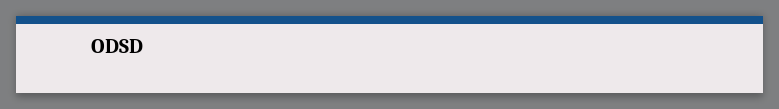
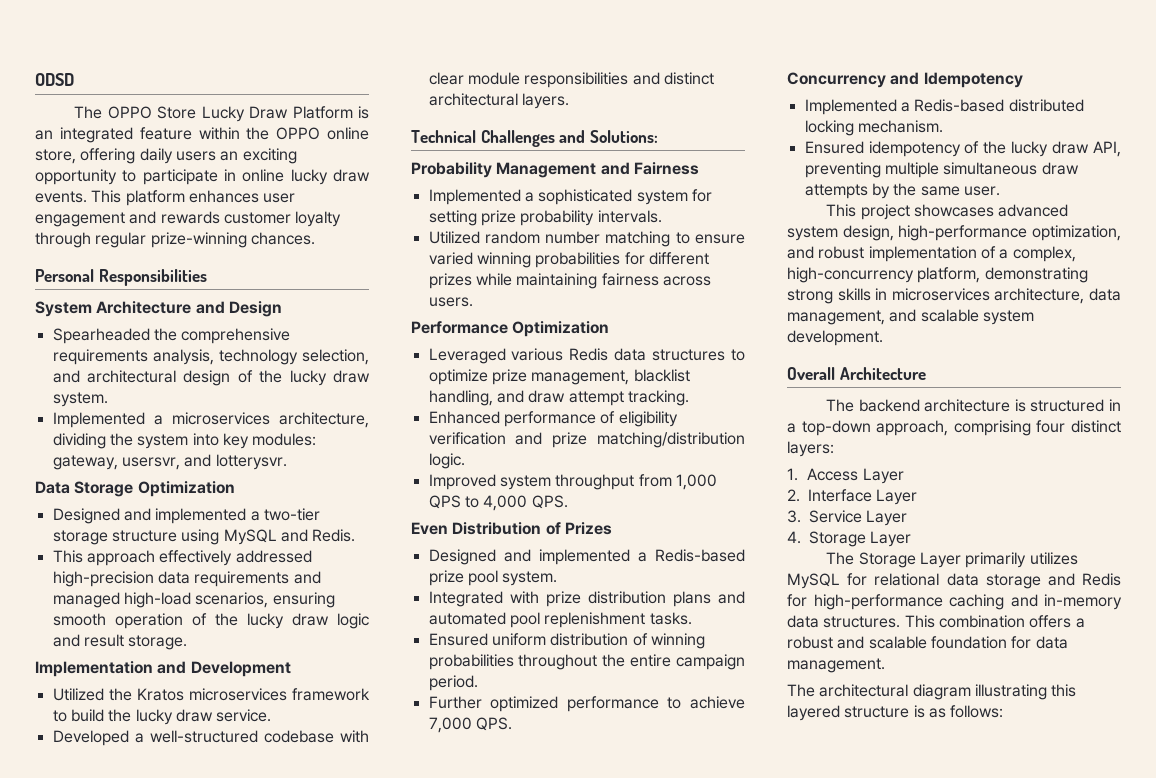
(143, 46) none -> [74,106,369,122] [35,127,369,143] [35,148,297,164] [35,169,370,185] [35,190,296,206] [35,211,342,227] [35,232,315,248] [35,269,207,286] [35,301,282,317] [52,328,291,344] [52,349,369,365] [52,370,370,386] [52,392,108,407] [52,412,369,428] [52,433,317,449] [52,454,287,470] [35,481,235,497] [52,508,320,524] [52,529,356,545] [52,550,312,566] [52,571,321,587] [52,592,335,608] [52,613,369,629] [52,634,188,650] [35,661,291,677] [52,688,370,701] [52,709,272,725] [52,730,369,746] [428,72,714,88] [428,93,569,109] [411,130,658,147] [411,162,699,178] [428,189,712,205] [428,210,662,226] [428,231,745,247] [428,252,709,268] [428,273,711,289] [428,297,473,307] [411,321,610,337] [428,348,745,364] [428,369,690,385] [428,390,689,406] [428,411,678,427] [428,432,745,448] [428,453,465,469] [428,474,717,490] [428,495,568,511] [411,522,612,535] [428,549,745,565] [428,570,558,586] [428,591,745,607] [428,612,692,628] [428,633,705,649] [428,654,745,670] [428,675,478,691] [428,696,745,712] [428,717,512,733] [787,72,1023,88] [804,99,1084,115] [804,120,943,136] [804,141,1121,157] [804,162,1079,178] [804,183,1000,199] [826,204,1069,220] [787,225,1121,241] [787,246,1076,262] [787,267,1088,283] [787,288,1121,304] [787,309,1034,325] [787,330,883,346] [787,367,926,380] [826,399,1121,412] [787,420,1121,436] [787,441,834,457] [787,468,904,484] [787,489,918,505] [787,510,908,526] [787,531,912,547] [826,552,1078,568] [787,573,1121,589] [787,594,1122,610] [787,615,1085,628] [787,636,1068,649] [787,658,885,673] [787,684,1077,700] [787,705,1004,721] // The OPPO Store Lucky Draw Platform is an integrated feature within the OPPO online store, offering daily users an exciting opportunity to participate in online lucky draw events. This platform enhances user engagement and rewards customer loyalty through regular prize-winning chances. // Personal Responsibilities // System Architecture and Design // Spearheaded the comprehensive requirements analysis, technology selection, and architectural design of the lucky draw system. // Implemented a microservices architecture, dividing the system into key modules: gateway, usersvr, and lotterysvr. // Data Storage Optimization // Designed and implemented a two-tier storage structure using MySQL and Redis. // This approach effectively addressed high-precision data requirements and managed high-load scenarios, ensuring smooth operation of the lucky draw logic and result storage. // Implementation and Development // Utilized the Kratos microservices framework to build the lucky draw service. // Developed a well-structured codebase with clear module responsibilities and distinct architectural layers. // Technical Challenges and Solutions: // Probability Management and Fairness // Implemented a sophisticated system for setting prize probability intervals. // Utilized random number matching to ensure varied winning probabilities for different prizes while maintaining fairness across users. // Performance Optimization // Leveraged various Redis data structures to optimize prize management, blacklist handling, and draw attempt tracking. // Enhanced performance of eligibility verification and prize matching/distribution logic. // Improved system throughput from 1,000 QPS to 4,000 QPS. // Even Distribution of Prizes // Designed and implemented a Redis-based prize pool system. // Integrated with prize distribution plans and automated pool replenishment tasks. // Ensured uniform distribution of winning probabilities throughout the entire campaign period. // Further optimized performance to achieve 7,000 QPS. // Concurrency and Idempotency // Implemented a Redis-based distributed locking mechanism. // Ensured idempotency of the lucky draw API, preventing multiple simultaneous draw attempts by the same user. // This project showcases advanced system design, high-performance optimization, and robust implementation of a complex, high-concurrency platform, demonstrating strong skills in microservices architecture, data management, and scalable system development. // Overall Architecture // The backend architecture is structured in a top-down approach, comprising four distinct layers: // 1. Access Layer // 2. Interface Layer // 3. Service Layer // 4. Storage Layer // The Storage Layer primarily utilizes MySQL for relational data storage and Redis for high-performance caching and in-memory data structures. This combination offers a robust and scalable foundation for data management. // The architectural diagram illustrating this layered structure is as follows:

